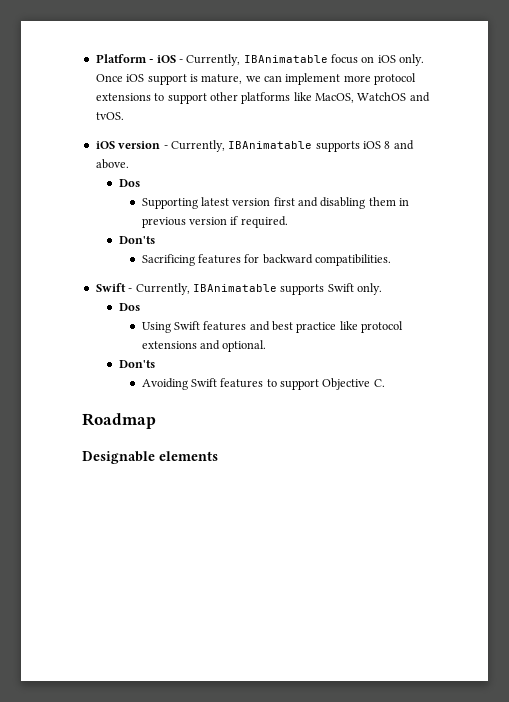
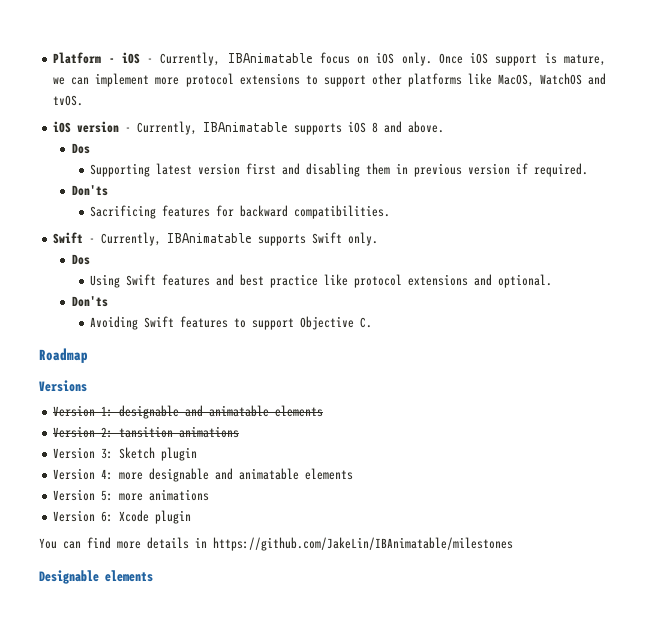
(156, 421) none -> [39,380,87,392] [53,405,324,419] [53,426,240,438] [53,447,198,461] [53,468,354,482] [53,489,210,501] [53,510,192,524] [39,537,513,551] // Versions // Version 1: designable and animatable elements // Version 2: tansition animations // Version 3: Sketch plugin // Version 4: more designable and animatable elements // Version 5: more animations // Version 6: Xcode plugin // You can find more details in https://github.com/JakeLin/IBAnimatable/milestones

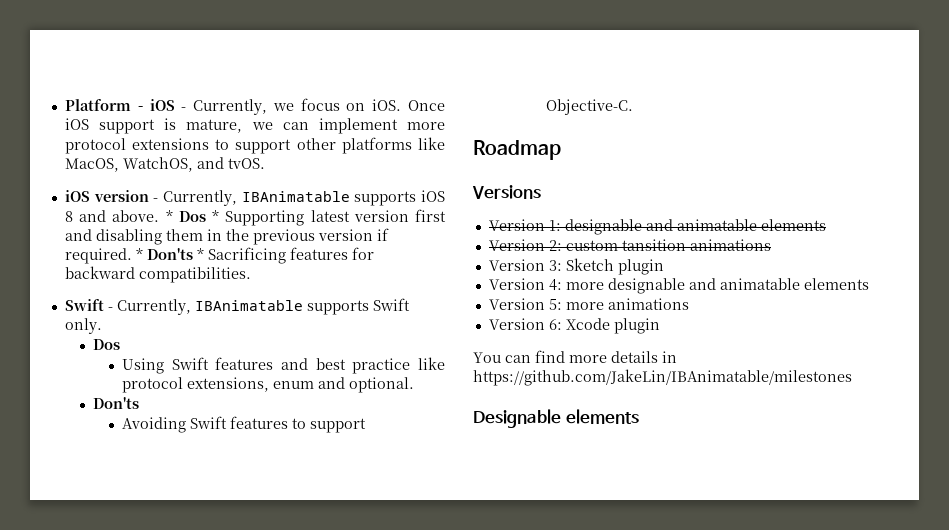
[227,53,313,63] IBAnimatable -> [272,103,294,111] we
[376,52,432,66] iOS only. -> [372,99,402,111] iOS.
[539,73,582,85] WatchOS -> [122,157,193,172] WatchOS,
[71,143,90,154] // Dos // -> [165,210,220,222] * Dos *
(409, 168) none -> [225,229,249,241] the
[71,185,108,196] // Don'ts // -> [135,248,204,260] * Don'ts *
[408,274,469,286] extensions -> [186,377,314,392] extensions, enum
[300,316,373,330] Objective C. -> [545,99,633,115] Objective-C.
(114, 432) none -> [565,240,618,251] custom

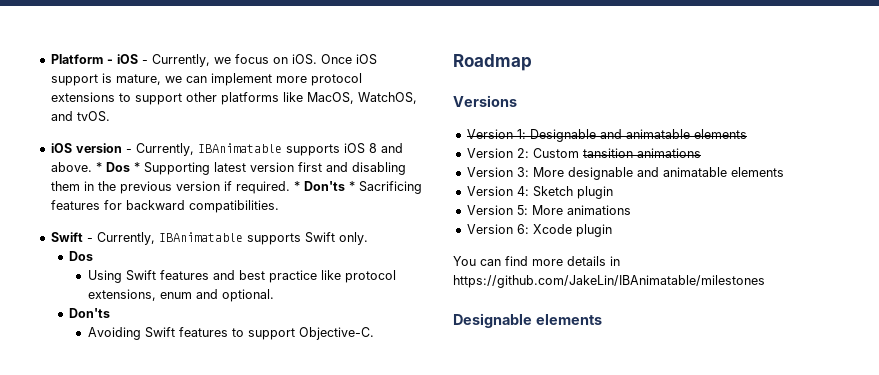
[564,219,826,235] [488,239,771,251] [488,258,664,275] [488,278,869,294] designable and animatable elements // Version 2: custom tansition animations // Version 3: Sketch plugin // Version 4: more designable and animatable elements -> [529,129,747,142] [466,148,701,158] [466,167,784,180] [466,186,613,199] Designable and animatable elements // Version 2: Custom tansition animations // Version 3: More designable and animatable elements // Version 4: Sketch plugin
[565,302,604,310] more -> [531,205,563,215] More

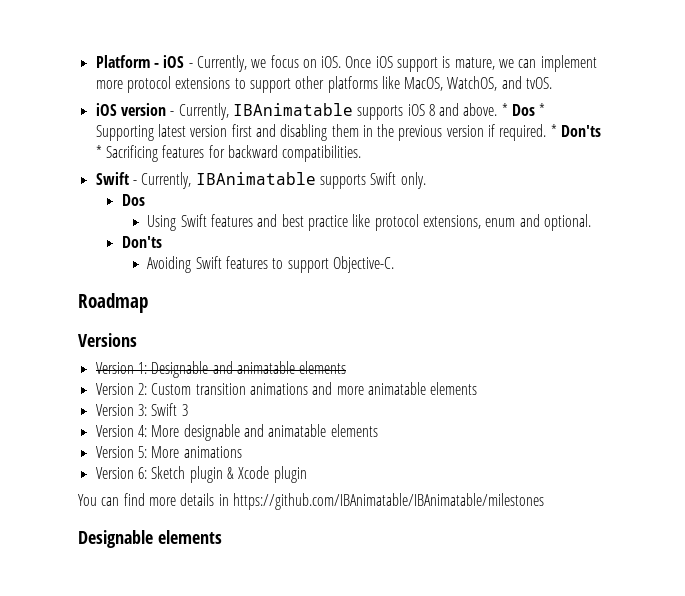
[582,148,701,158] [466,167,529,177] tansition animations // Version 3: -> [195,382,478,395] [95,403,188,416] [95,425,147,437] transition animations and more animatable elements // Version 3: Swift 3 // Version 4:
[466,186,613,199] // Version 4: Sketch plugin -> (378, 430) none
(529, 229) none -> [151,466,234,483] Sketch plugin &
[453,275,765,288] https://github.com/JakeLin/IBAnimatable/milestones -> [232,493,544,510] https://github.com/IBAnimatable/IBAnimatable/milestones

